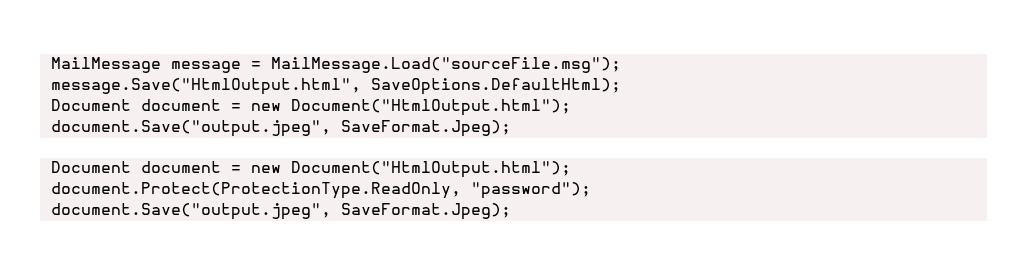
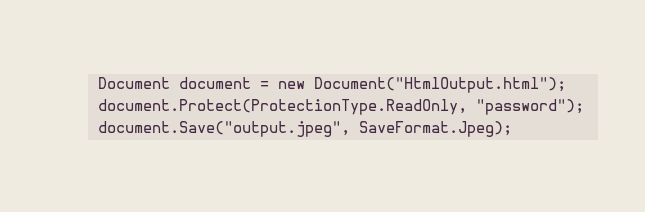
[51,57,622,73] [51,78,622,95] [51,99,572,116] [51,120,512,137] MailMessage message = MailMessage.Load("sourceFile.msg"); // message.Save("HtmlOutput.html", SaveOptions.DefaultHtml); // Document document = new Document("HtmlOutput.html"); // document.Save("output.jpeg", SaveFormat.Jpeg); // -> (97, 83) none

